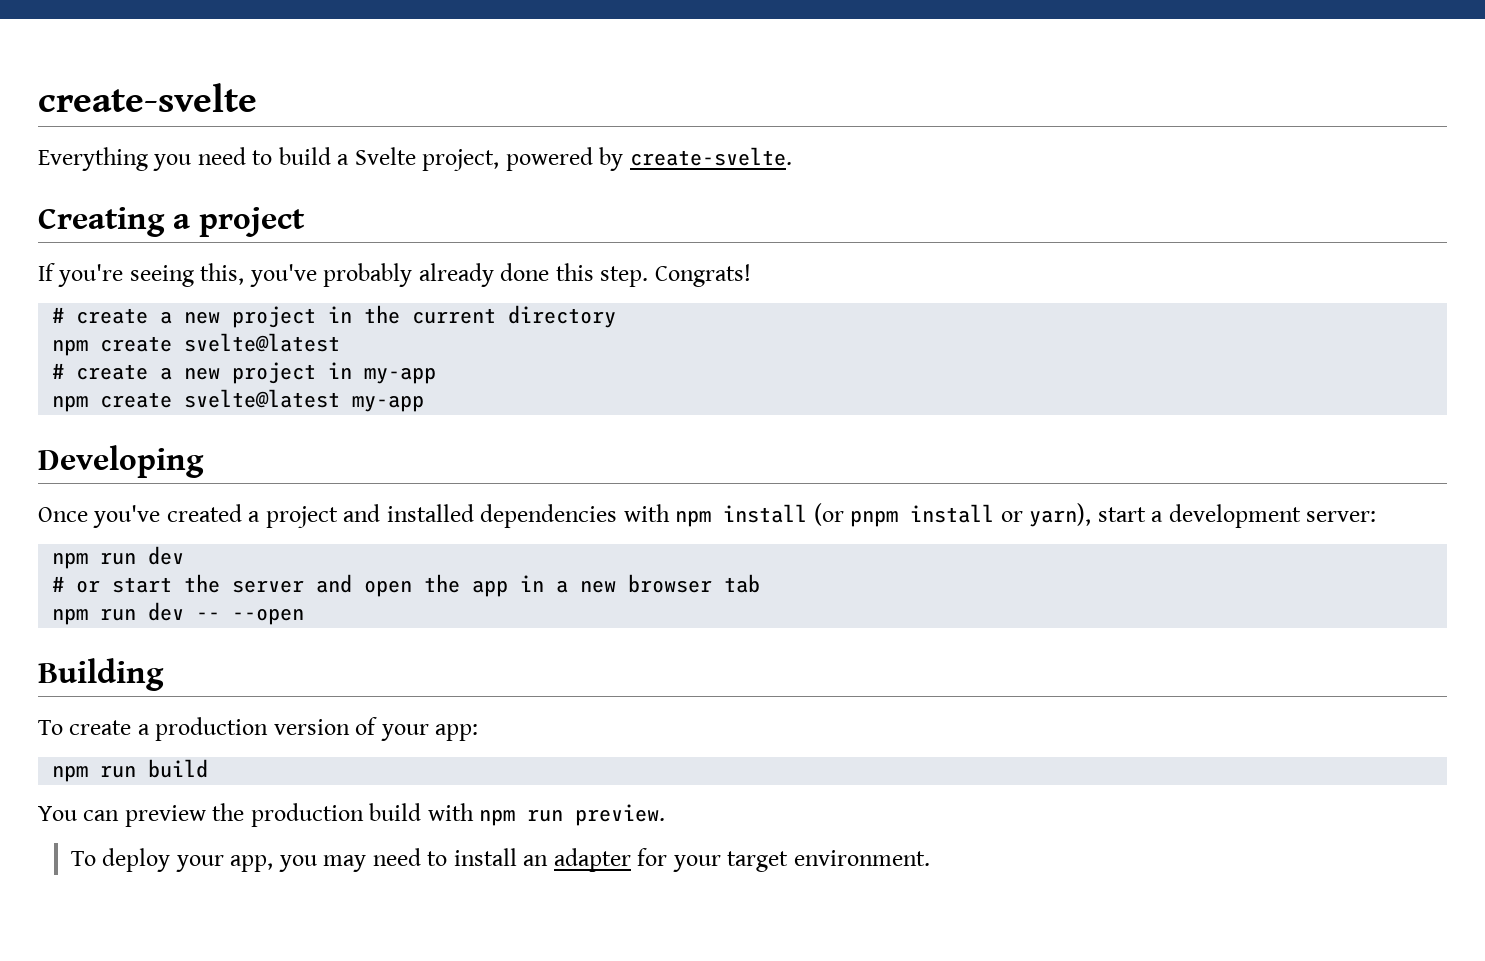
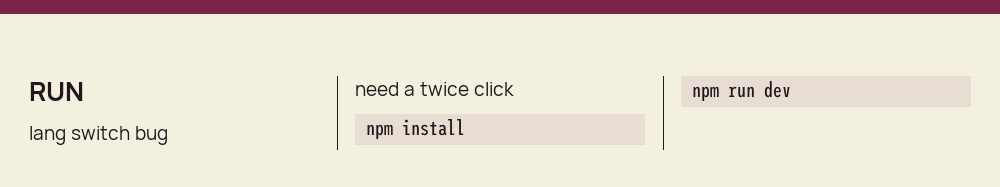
[38,83,257,112] [38,147,792,171] [38,207,305,237] [38,263,751,287] [52,305,617,328] [52,333,341,356] [52,362,437,384] [52,389,425,412] [38,445,204,478] [38,503,1377,528] [52,546,185,569] [52,574,761,597] [52,602,305,625] [38,658,164,691] [38,717,479,741] [52,759,209,782] [38,803,666,827] [70,848,930,872] create-svelte // Everything you need to build a Svelte project, powered by create-svelte. // Creating a project // If you're seeing this, you've probably already done this step. Congrats! // # create a new project in the current directory // npm create svelte@latest // # create a new project in my-app // npm create svelte@latest my-app // Developing // Once you've created a project and installed dependencies with npm install (or pnpm install or yarn), start a development server: // npm run dev // # or start the server and open the app in a new browser tab // npm run dev -- --open // Building // To create a production version of your app: // npm run build // You can preview the production build with npm run preview. // To deploy your app, you may need to install an adapter for your target environment. -> [29,82,84,101] [29,126,169,145] [355,82,515,96] [366,119,466,139] [692,81,792,101] RUN // lang switch bug // need a twice click // npm install // npm run dev

